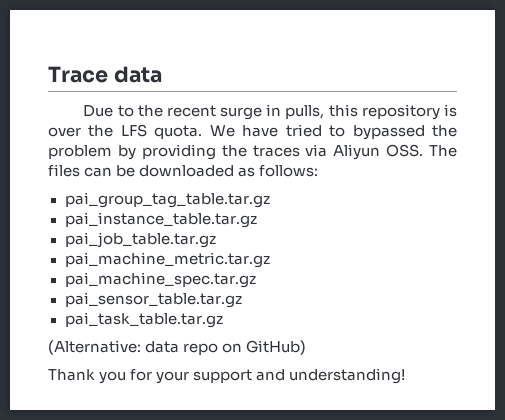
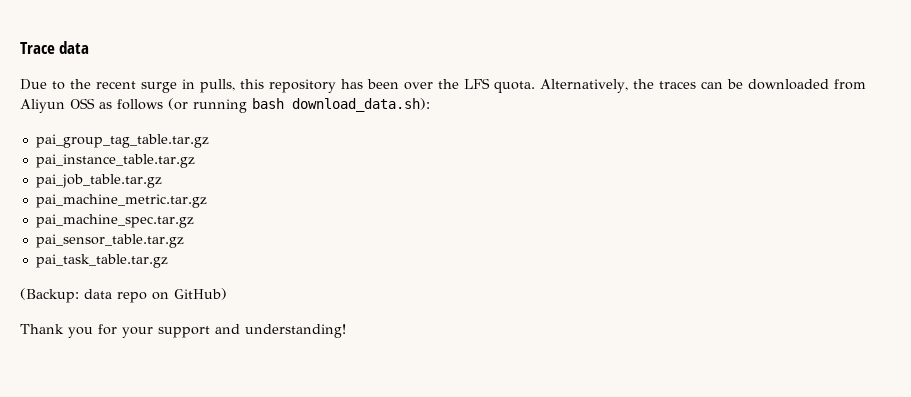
[443,104,457,117] is -> [341,79,399,89] has been
[209,124,458,140] [48,144,457,160] [48,164,319,177] We have tried to bypassed the problem by providing the traces via Aliyun OSS. The files can be downloaded as follows: -> [540,79,866,93] [20,98,430,113] Alternatively, the traces can be downloaded from Aliyun OSS as follows (or running bash download_data.sh):
[48,340,141,355] (Alternative: -> [20,288,79,303] (Backup:

